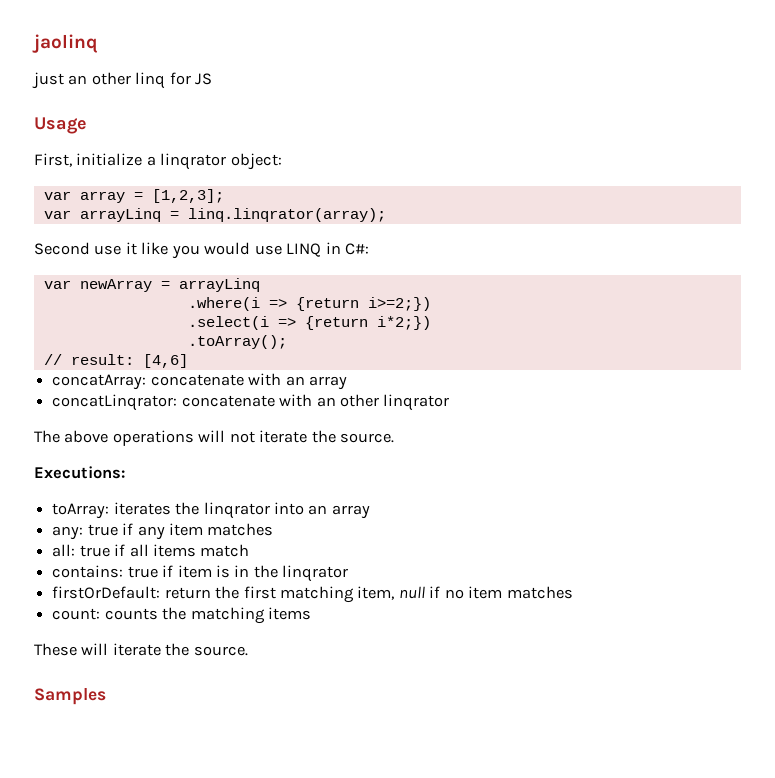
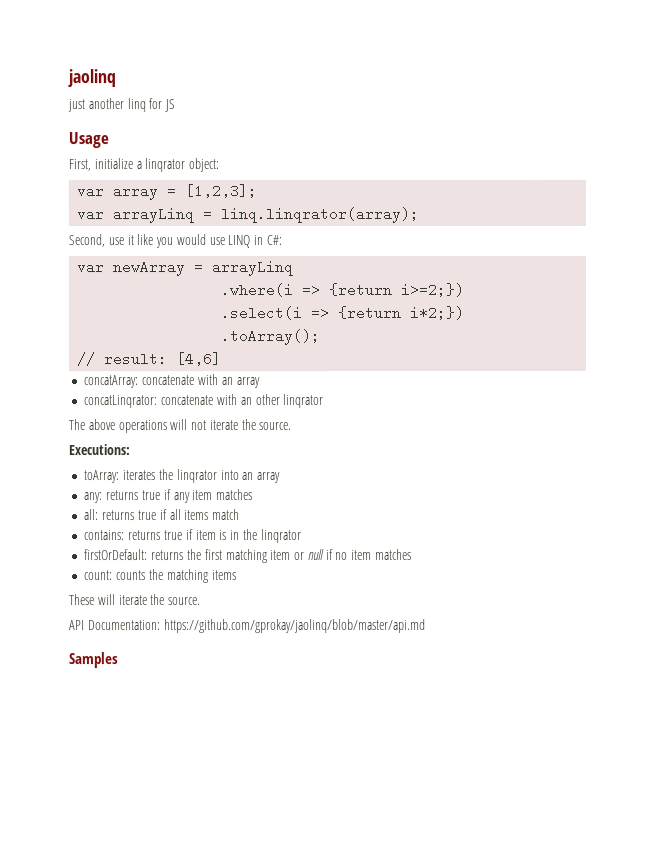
[68,72,131,85] an other -> [87,98,124,110] another
[34,242,90,255] Second -> [68,234,105,248] Second,
(84, 533) none -> [106,490,140,501] returns
(76, 550) none -> [102,510,136,521] returns
(124, 571) none -> [128,530,162,541] returns
[164,587,211,599] return -> [151,550,185,561] returns
[357,586,395,600] item, -> [270,550,306,561] item or
(248, 651) none -> [69,618,426,634] // API Documentation: https://github.com/gprokay/jaolinq/blob/master/api.md

